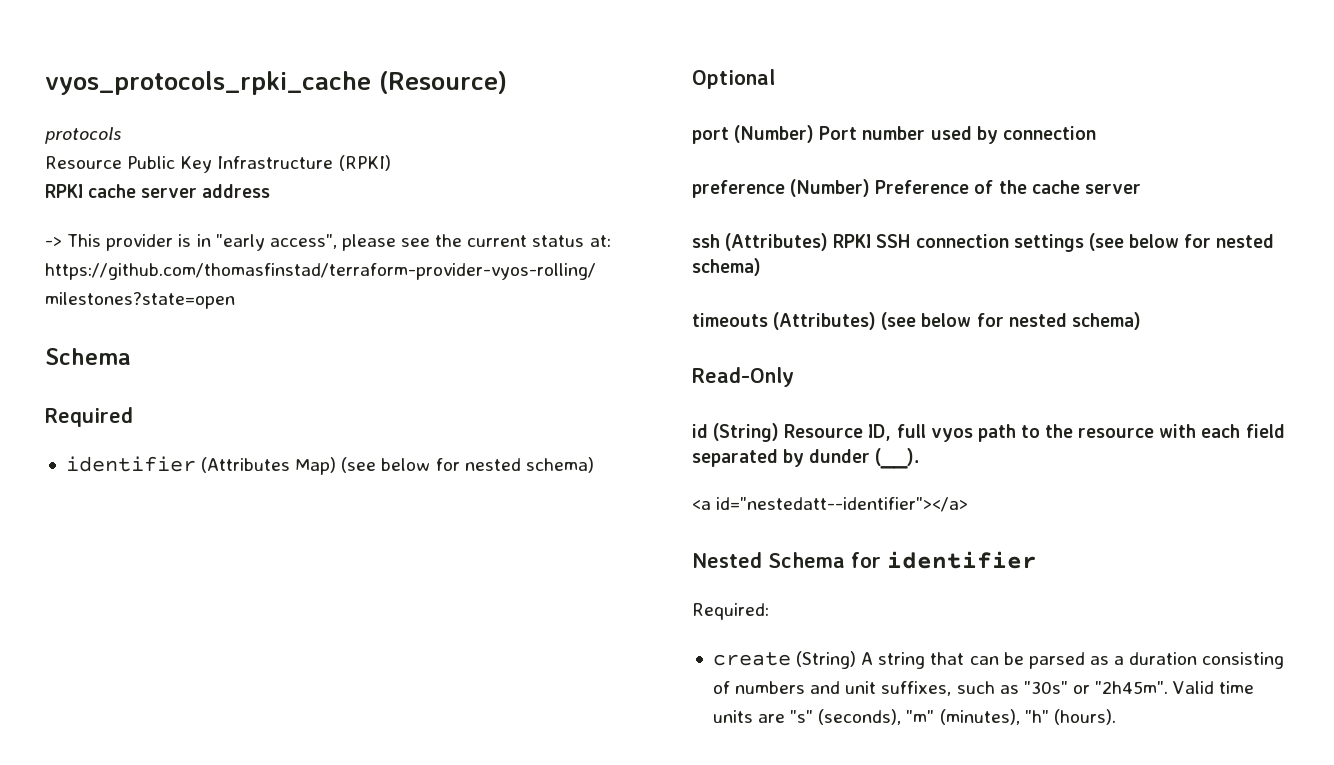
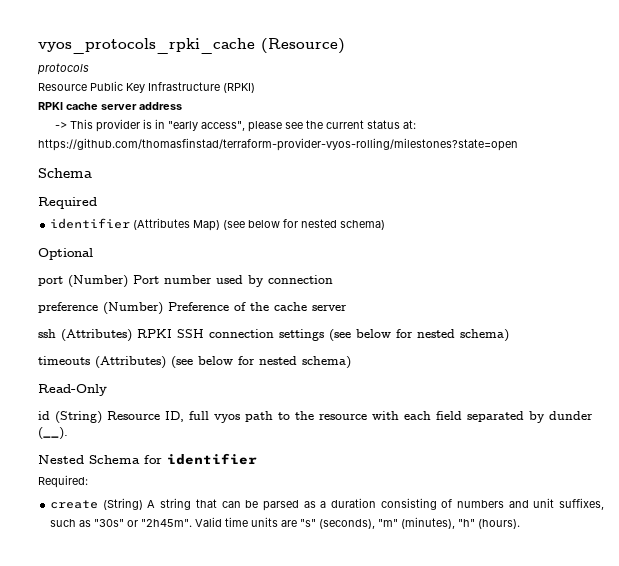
[692,497,969,512] // <a id="nestedatt--identifier"></a> -> (68, 433) none

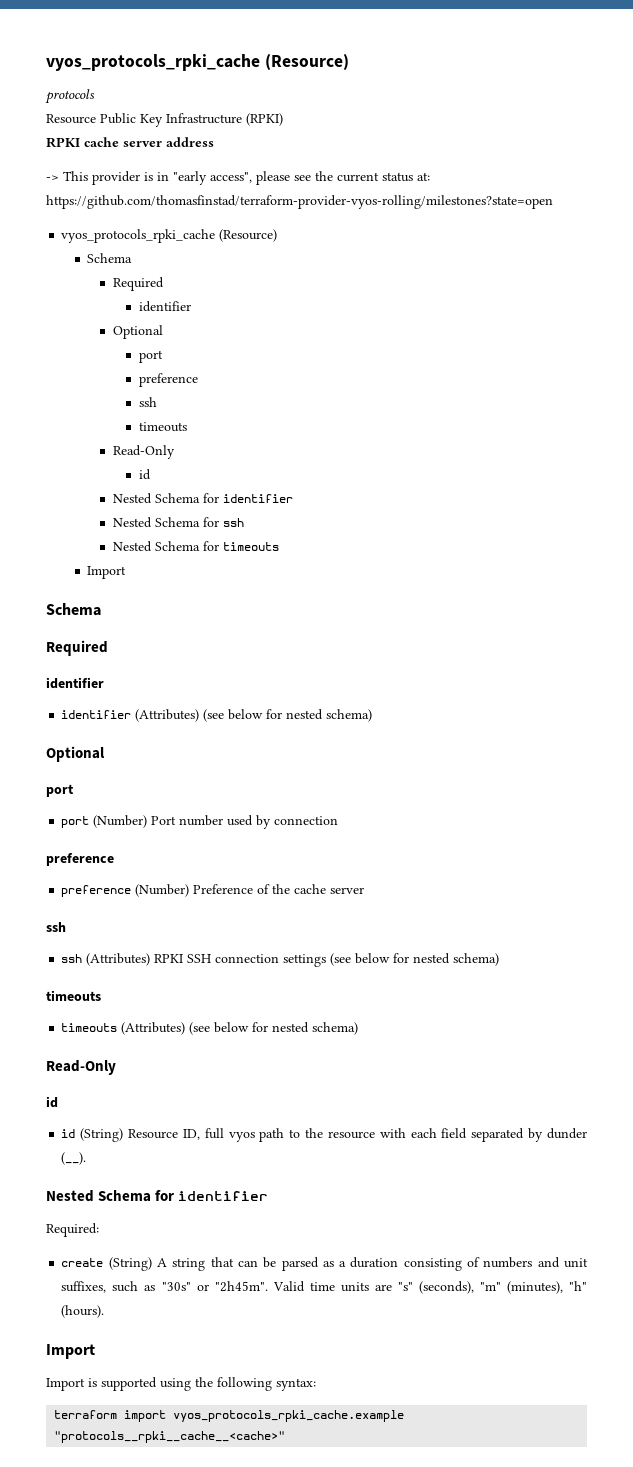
[38,168,92,178] [38,197,97,209] [50,218,221,231] // Schema // Required // identifier (Attributes Map) -> [61,229,278,243] [87,253,133,263] [112,277,164,291] [138,301,191,312] [112,325,163,339] [138,350,163,363] [138,373,198,387] [138,397,157,407] [138,422,187,432] [112,445,175,459] [138,469,151,480] [112,493,293,504] [112,517,244,528] [112,541,279,552] [87,566,127,579] [46,603,101,616] [46,640,108,656] [46,677,104,689] [61,709,200,722] // vyos_protocols_rpki_cache (Resource) // Schema // Required // identifier // Optional // port // preference // ssh // timeouts // Read-Only // id // Nested Schema for identifier // Nested Schema for ssh // Nested Schema for timeouts // Import // Schema // Required // identifier // identifier (Attributes)
(63, 281) none -> [61,816,90,828] // port
(98, 307) none -> [61,885,132,897] // preference
(56, 333) none -> [61,954,83,963] // ssh
(90, 360) none -> [61,1023,118,1032] // timeouts
(50, 415) none -> [61,1129,76,1138] // id
(521, 524) none -> [46,1344,95,1359] [46,1377,316,1391] [54,1410,405,1422] [54,1431,286,1443] // Import // Import is supported using the following syntax: // terraform import vyos_protocols_rpki_cache.example "protocols__rpki__cache__<cache>"

